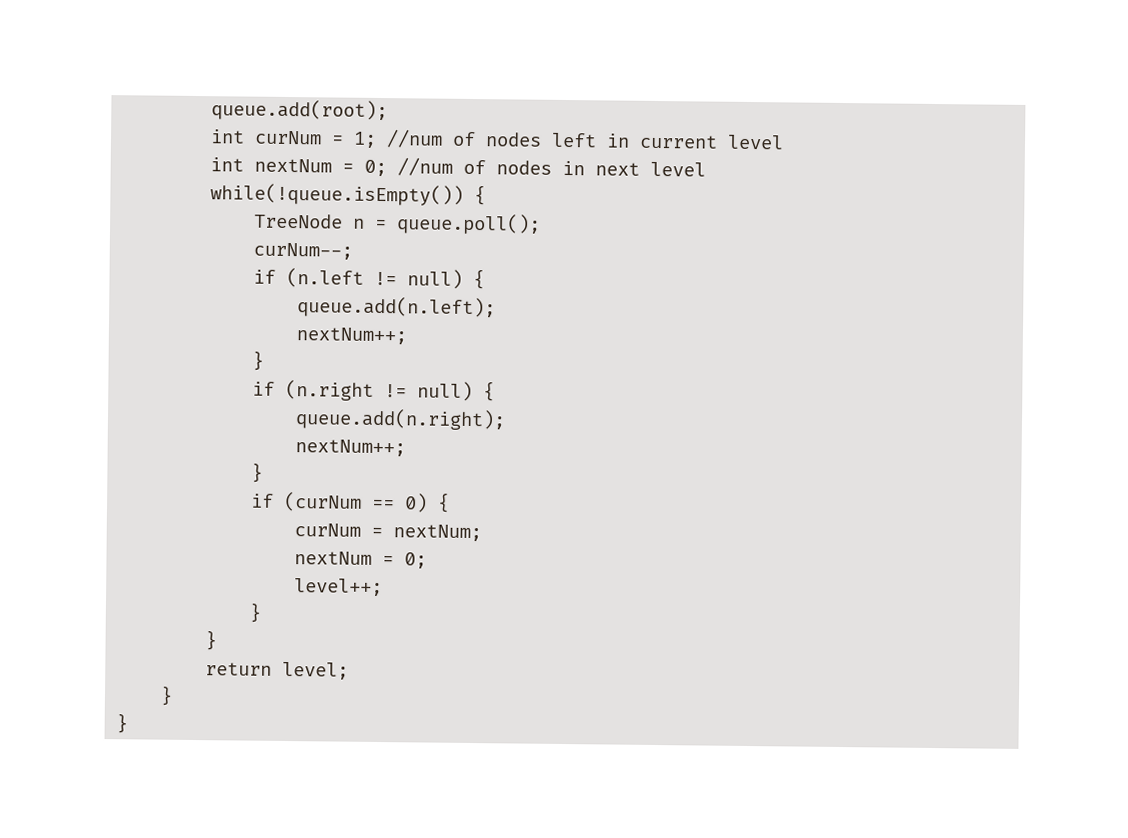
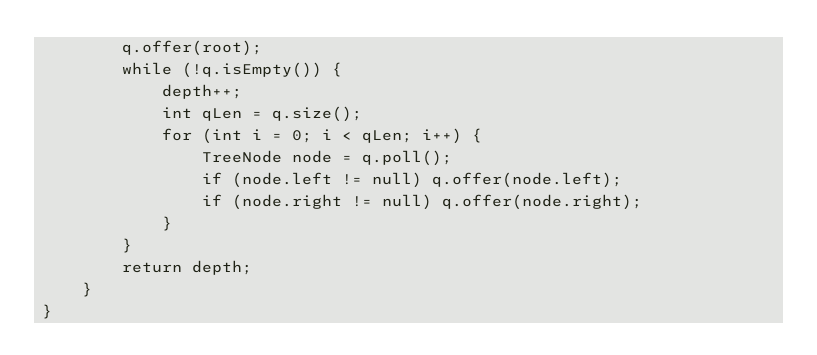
[210,99,388,122] [209,129,784,150] [209,157,706,177] [209,183,486,206] [253,213,541,235] [252,242,353,260] [252,267,485,290] [296,296,496,319] [295,327,407,345] [251,350,264,371] [251,379,495,402] [294,408,506,431] [294,439,406,457] [250,462,263,483] [250,491,450,513] [293,523,482,542] [293,551,427,569] [293,578,383,597] queue.add(root); // int curNum = 1; //num of nodes left in current level // int nextNum = 0; //num of nodes in next level // while(!queue.isEmpty()) { // TreeNode n = queue.poll(); // curNum--; // if (n.left != null) { // queue.add(n.left); // nextNum++; // } // if (n.right != null) { // queue.add(n.right); // nextNum++; // } // if (curNum == 0) { // curNum = nextNum; // nextNum = 0; // level++; -> [122,40,263,56] [122,62,343,78] [162,84,243,99] [162,106,363,122] [162,128,483,144] [202,150,453,166] [202,172,623,188] [202,194,643,210] q.offer(root); // while (!q.isEmpty()) { // depth++; // int qLen = q.size(); // for (int i = 0; i < qLen; i++) { // TreeNode node = q.poll(); // if (node.left != null) q.offer(node.left); // if (node.right != null) q.offer(node.right);
[281,661,349,680] level; -> [192,260,253,275] depth;

